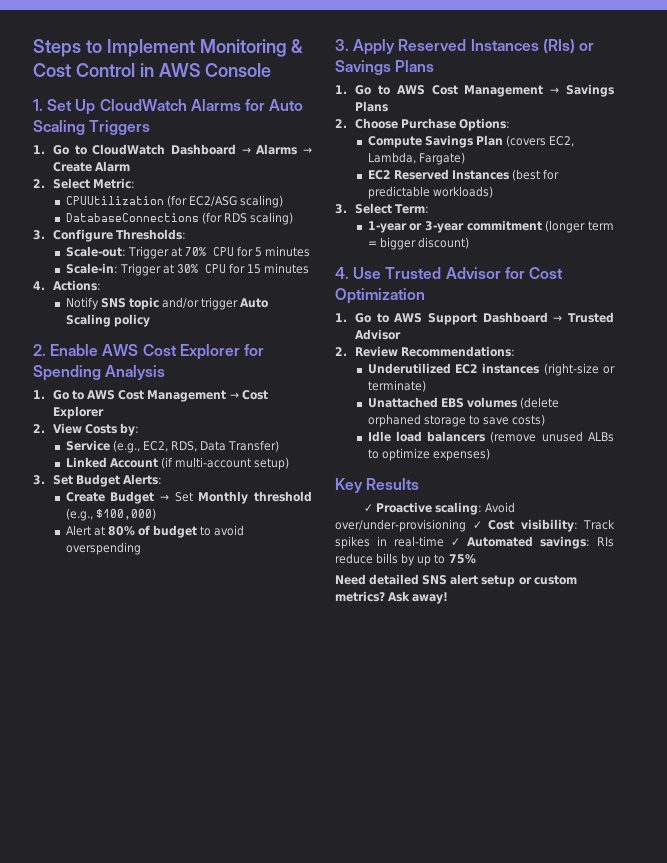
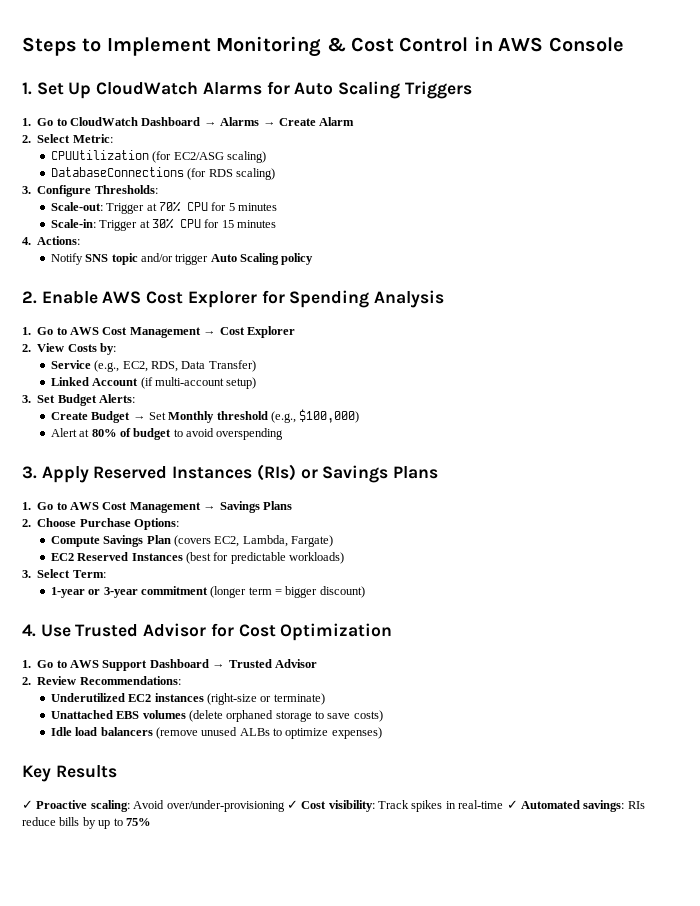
[335,574,577,587] [335,591,449,604] // Need detailed SNS alert setup or custom metrics? Ask away! -> (151, 822) none

